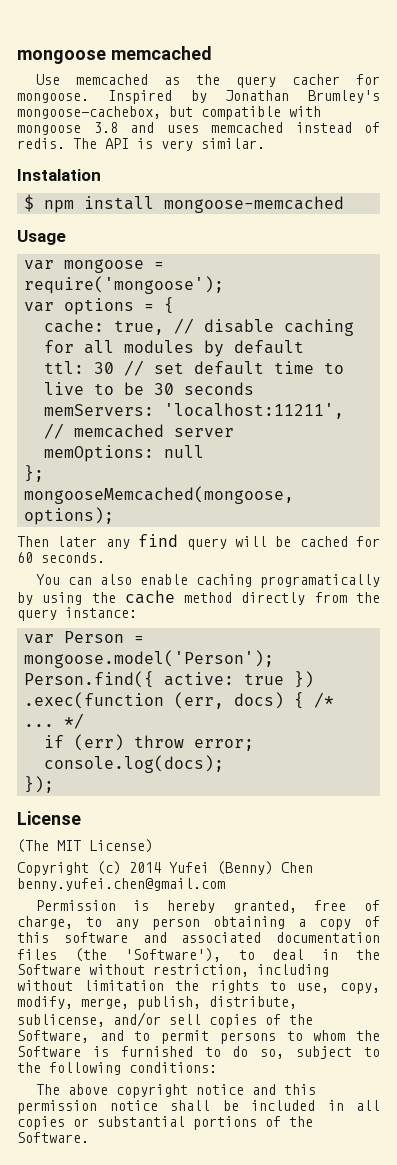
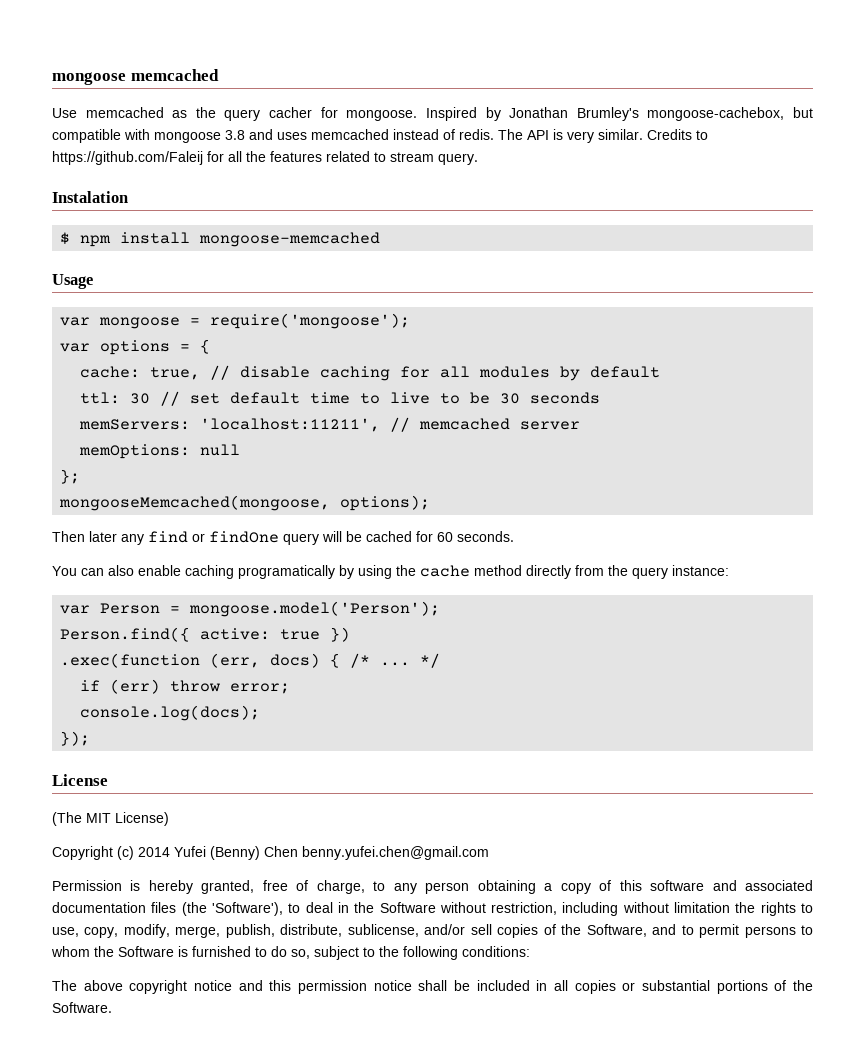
(265, 143) none -> [647,129,708,140] [52,151,478,165] Credits to https://github.com/Faleij for all the features related to stream query.
(179, 540) none -> [192,531,279,543] or findOne

